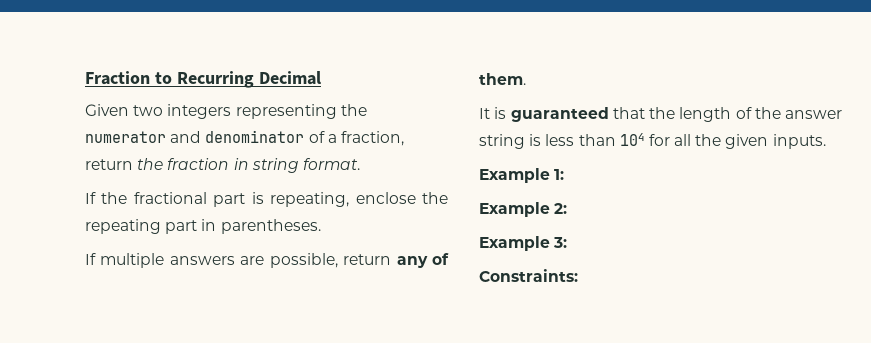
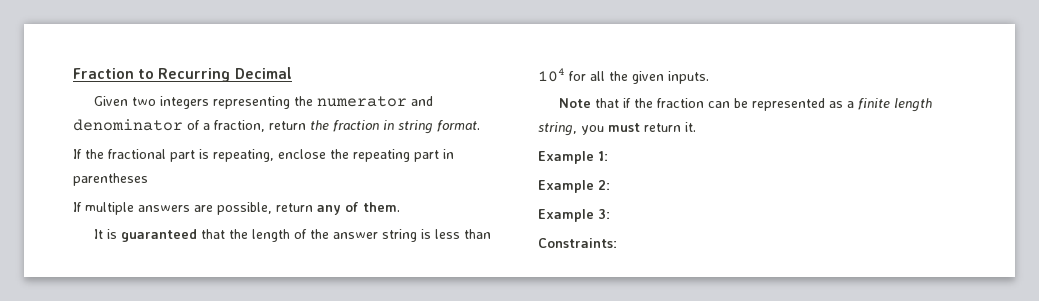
[220,219,321,234] parentheses. -> [73,173,148,186] parentheses
(826, 141) none -> [558,98,932,112] [538,122,696,136] // Note that if the fraction can be represented as a finite length string, you must return it.

